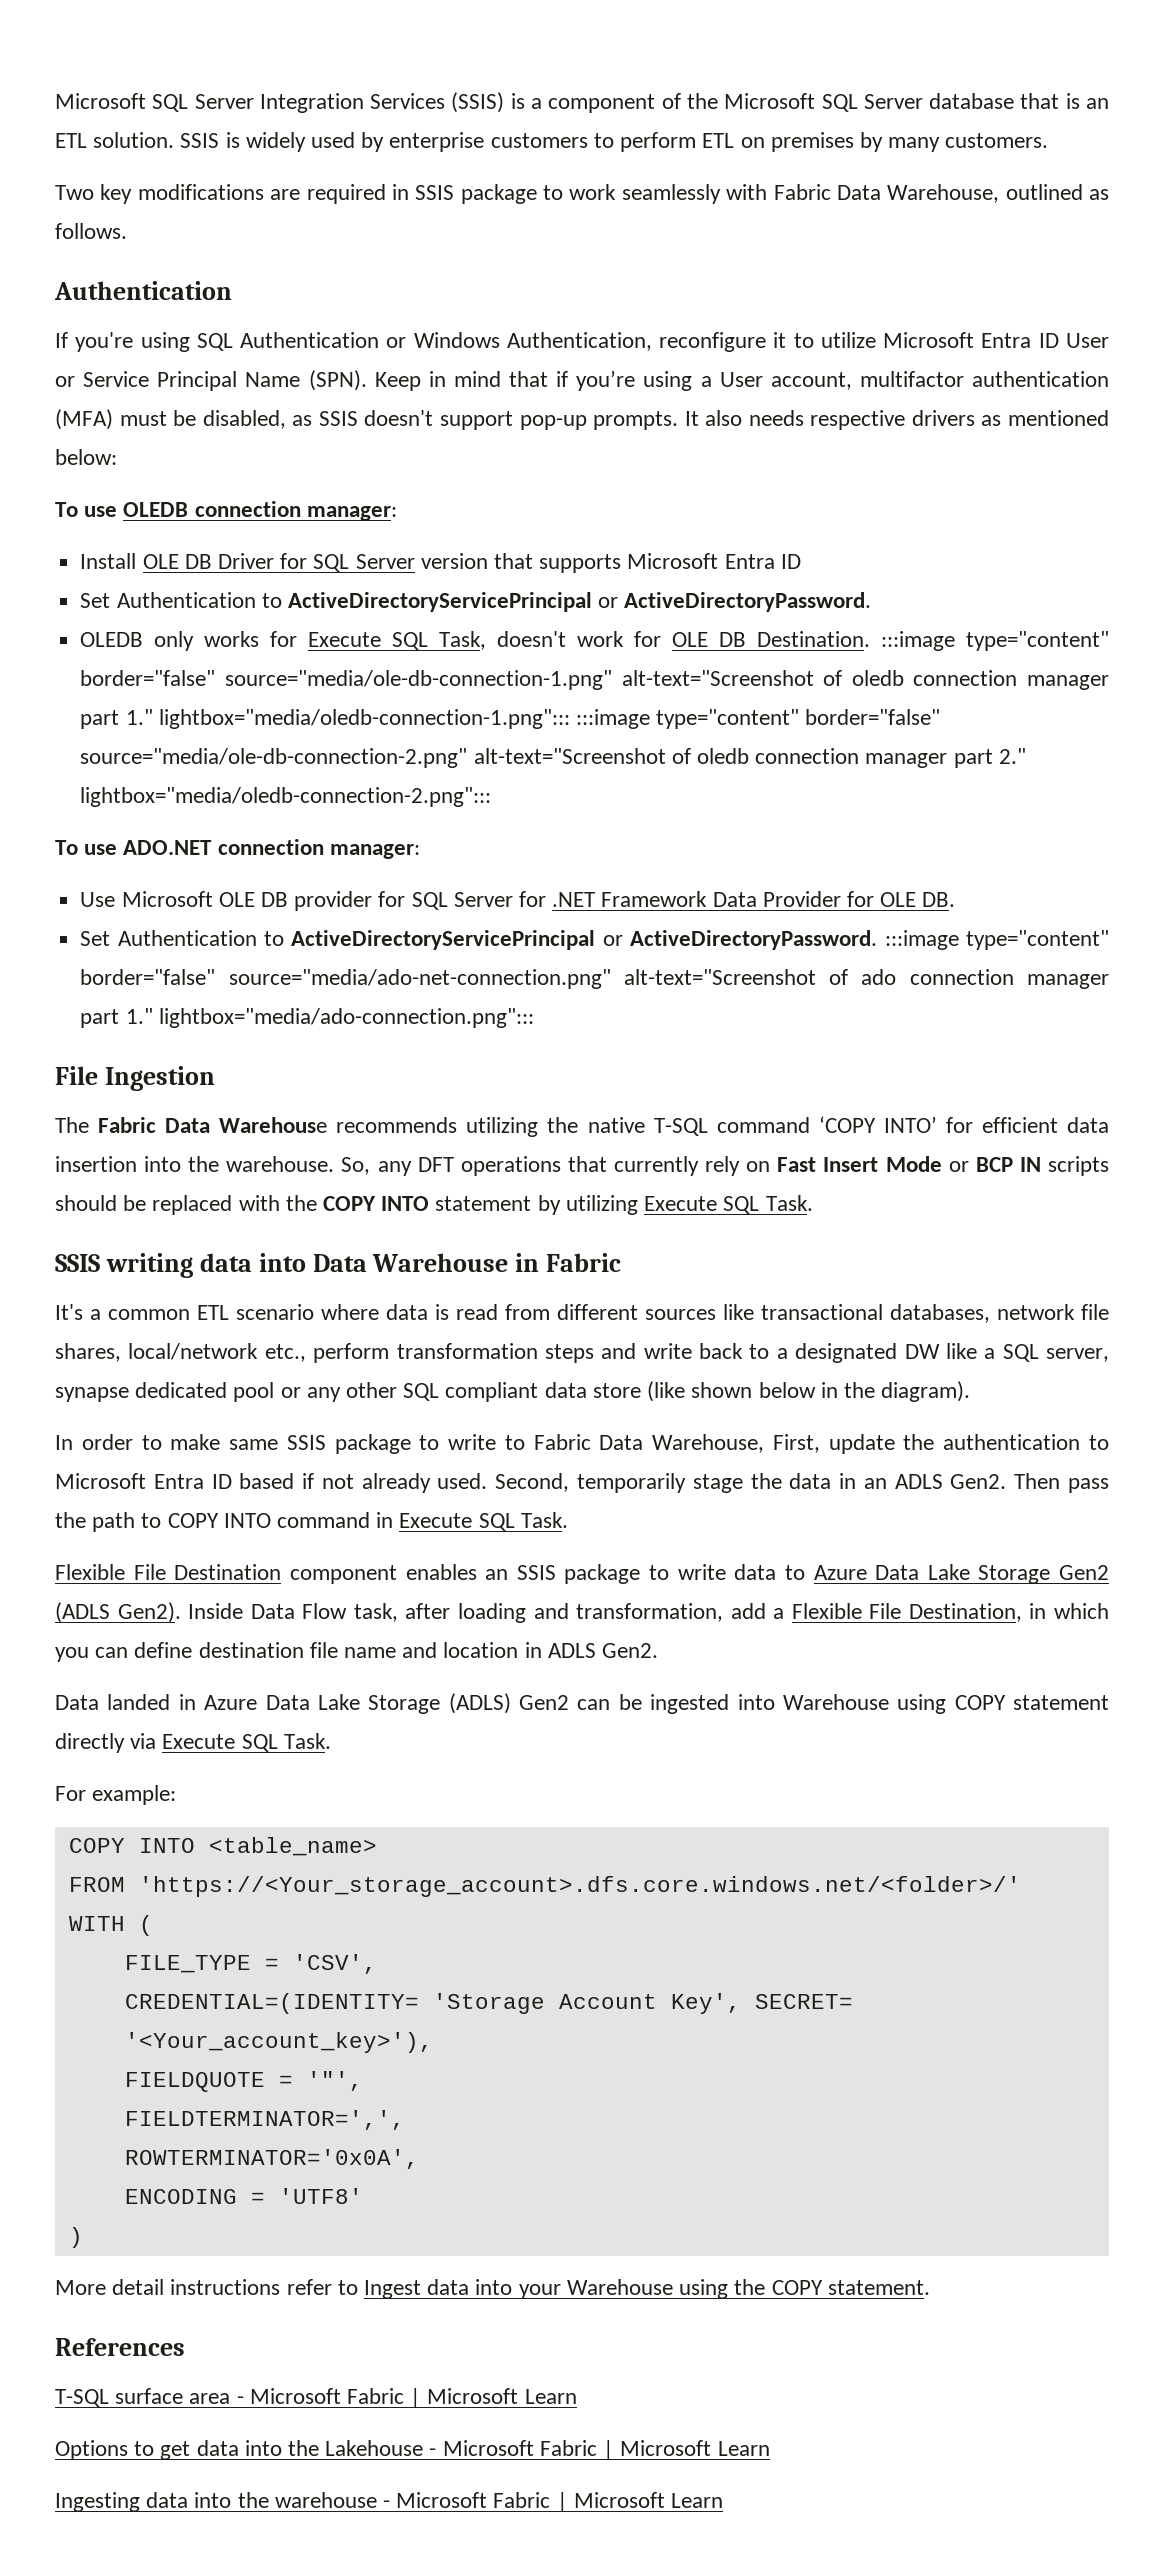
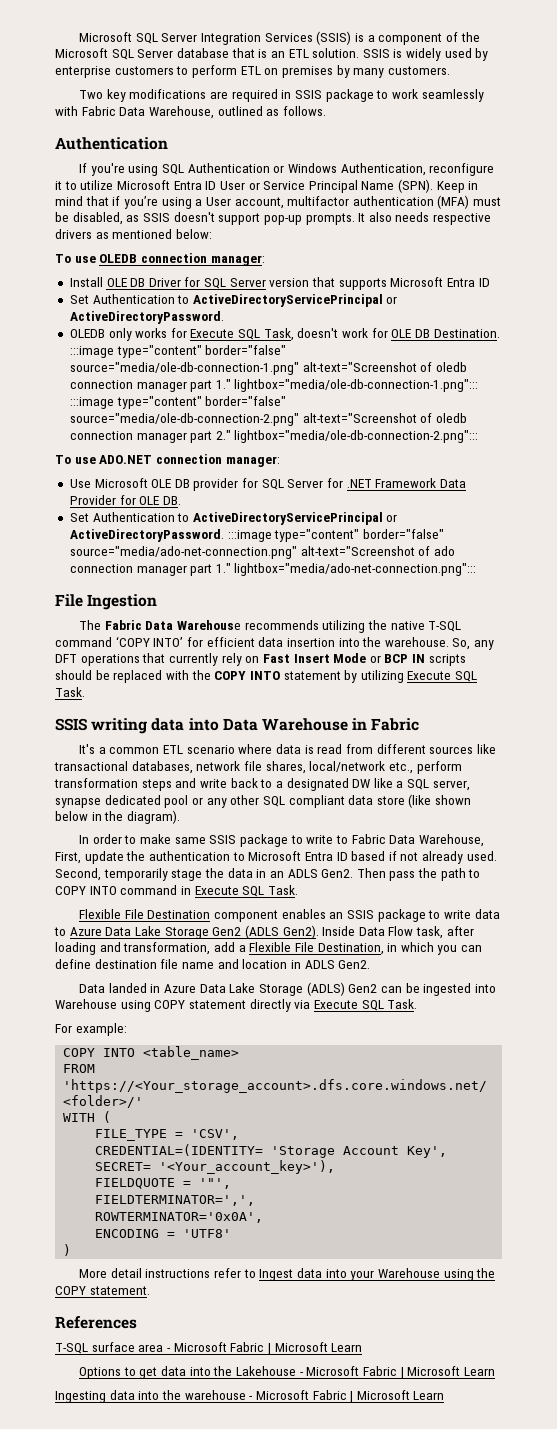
[158,709,570,729] lightbox="media/oledb-connection-1.png"::: -> [234,379,479,392] lightbox="media/ole-db-connection-1.png":::
[80,787,492,807] lightbox="media/oledb-connection-2.png"::: -> [234,430,479,443] lightbox="media/ole-db-connection-2.png":::
[158,1008,534,1028] lightbox="media/ado-connection.png"::: -> [234,563,477,576] lightbox="media/ado-net-connection.png":::

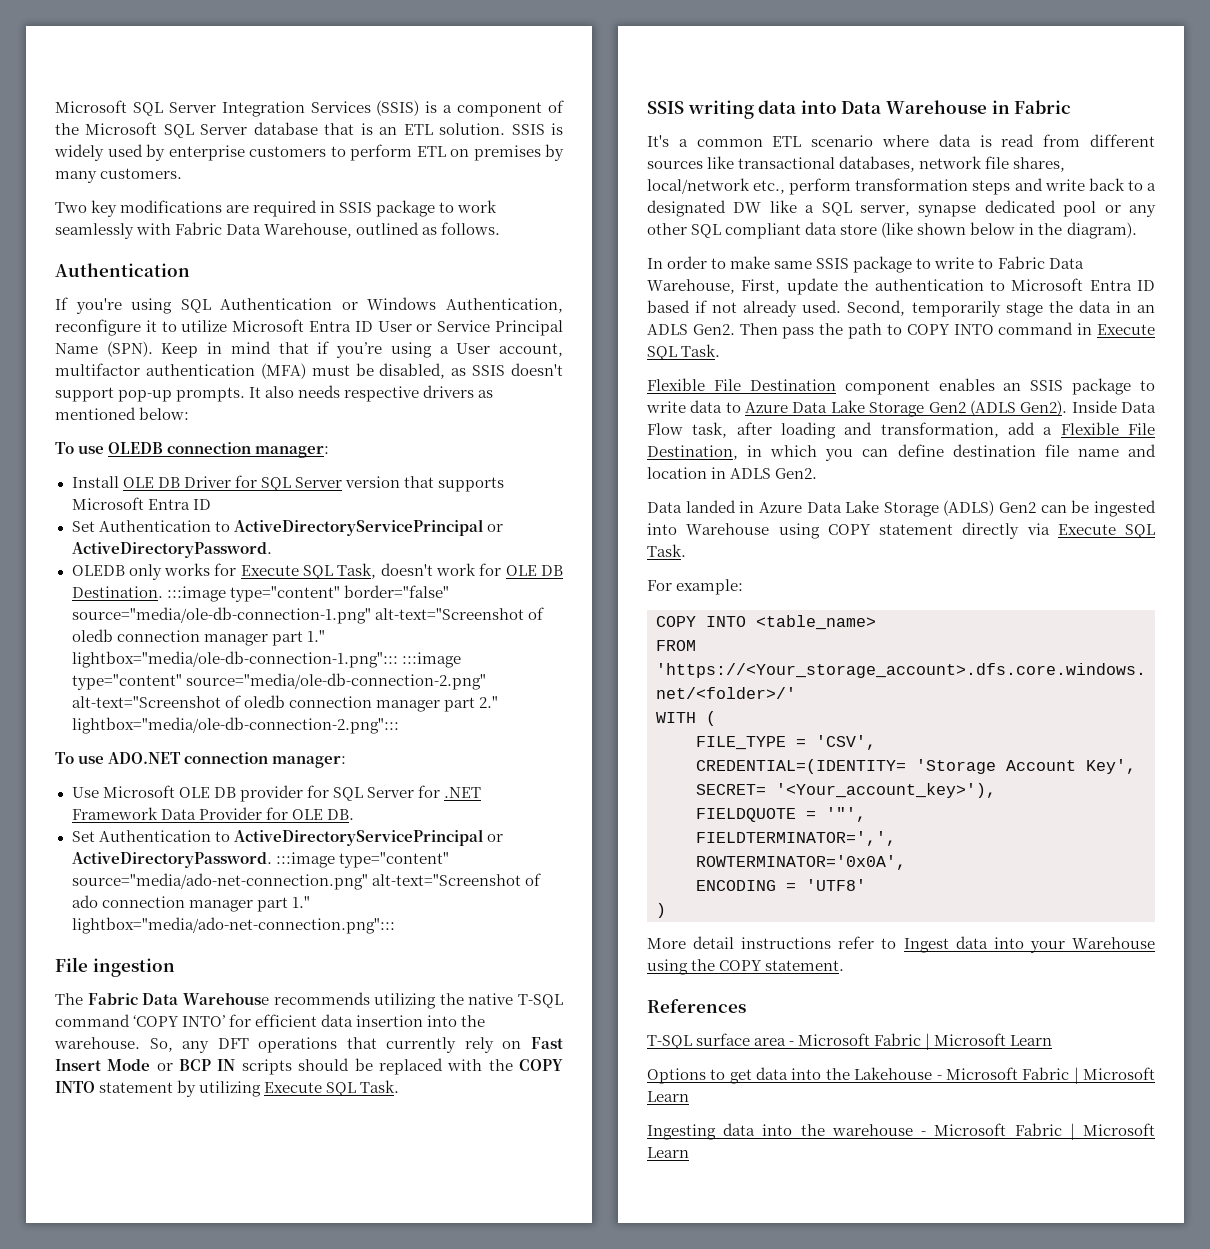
[205,396,287,406] border="false" -> (182, 682) none
[362,529,444,539] border="false" -> (449, 860) none
[87,594,158,610] Ingestion -> [92,958,175,977] ingestion

